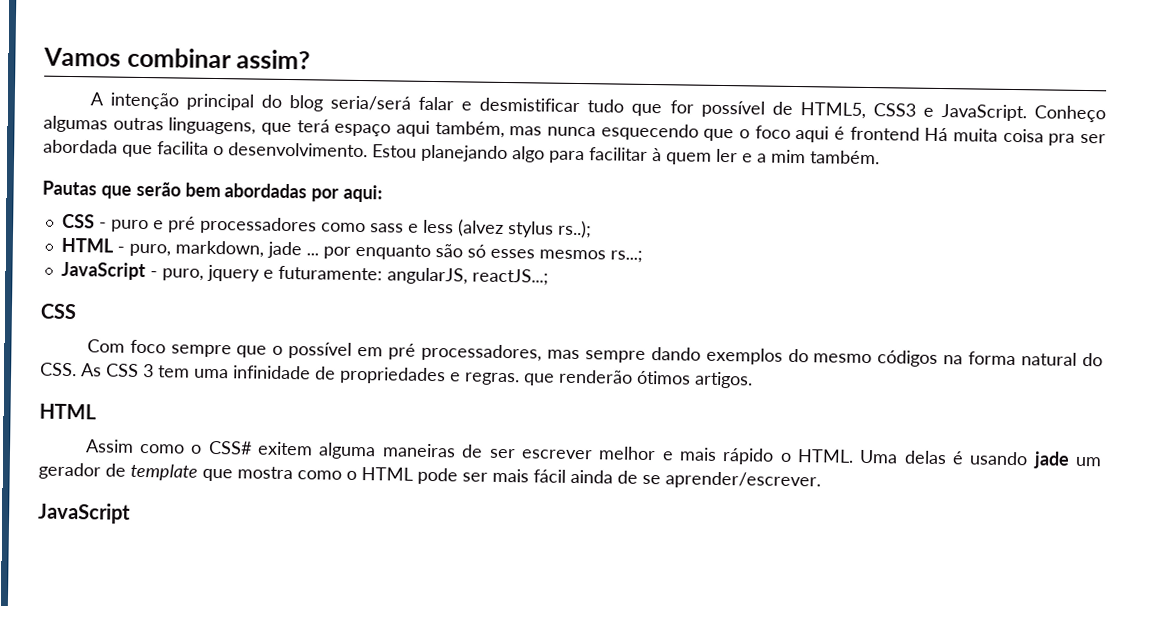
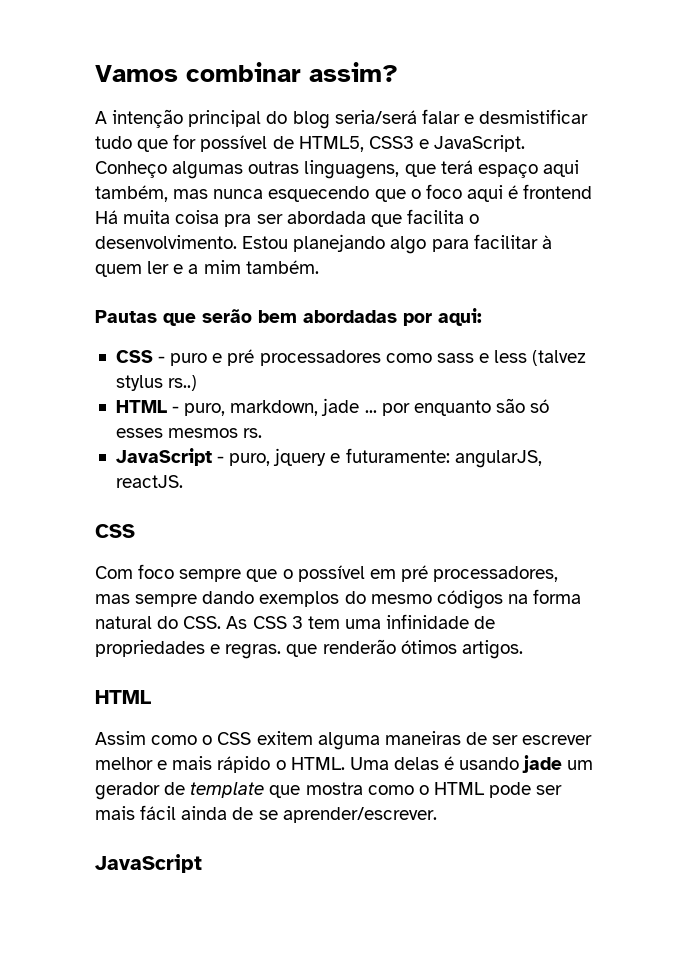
[457,219,592,239] (alvez stylus rs..); -> [532,350,587,366] [115,375,198,391] (talvez stylus rs..)
[609,250,643,263] rs...; -> [243,428,263,438] rs.
[471,268,549,286] reactJS...; -> [115,475,183,488] reactJS.
[207,440,252,455] CSS# -> [217,732,252,745] CSS

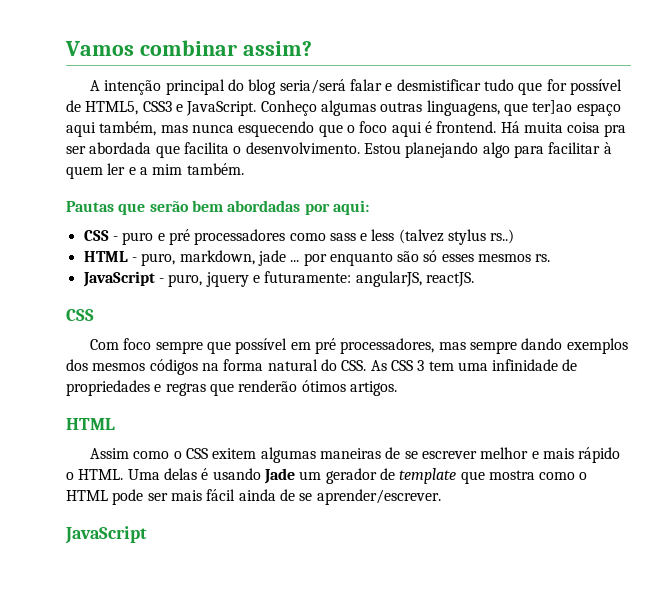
[440,160,473,174] terá -> [532,100,573,114] ter]ao
[523,184,593,199] frontend -> [436,121,497,133] frontend.
[282,569,293,579] o -> (232, 347) none
[344,591,432,604] do mesmo -> [66,359,146,371] dos mesmos
[225,644,282,659] regras. -> [165,383,206,396] regras
[317,732,380,750] alguma -> [260,447,316,463] algumas
[492,735,519,745] ser -> [404,451,418,459] se
[522,755,563,773] jade -> [263,468,295,484] Jade

